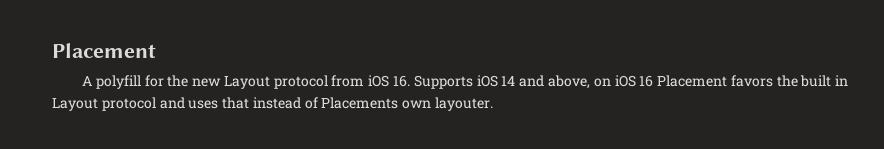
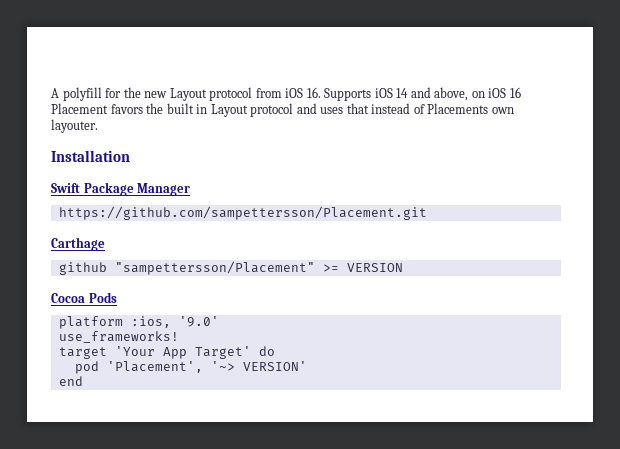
[52,43,156,58] Placement // -> (51, 93) none
(494, 104) none -> [51,150,130,162] [51,182,191,196] [58,206,427,220] [51,237,105,251] [58,261,403,275] [51,292,117,303] [58,316,219,329] [58,331,179,343] [58,346,275,359] [74,361,307,374] [58,376,83,386] // Installation // Swift Package Manager // https://github.com/sampettersson/Placement.git // Carthage // github "sampettersson/Placement" >= VERSION // Cocoa Pods // platform :ios, '9.0' // use_frameworks! // target 'Your App Target' do // pod 'Placement', '~> VERSION' // end

